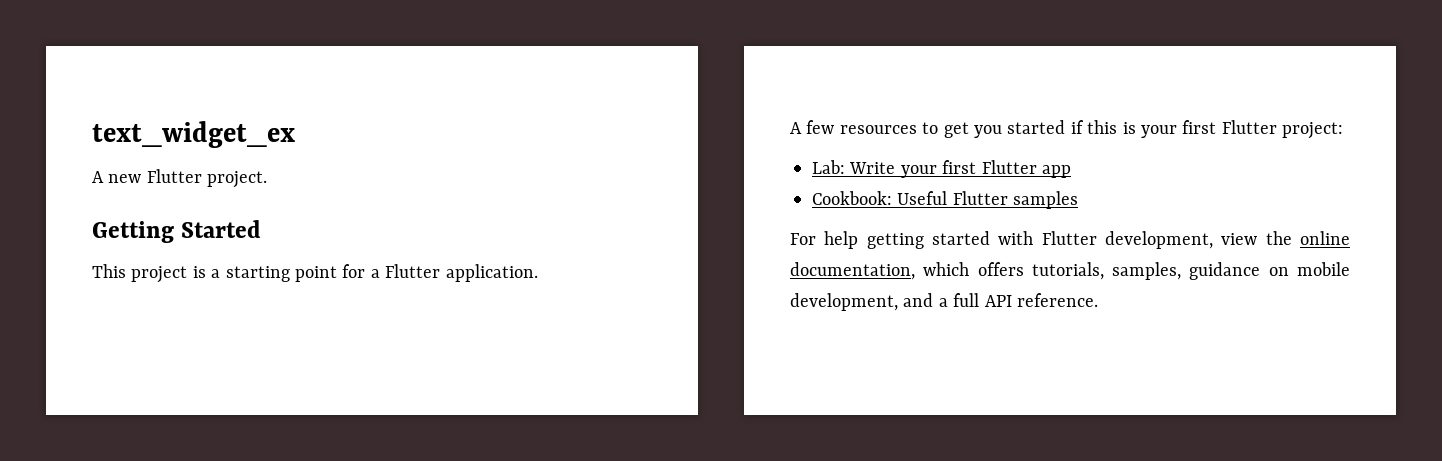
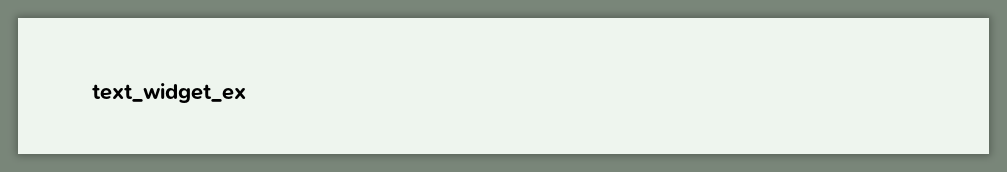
[92,169,268,188] [92,220,262,243] [92,264,538,283] [790,120,1344,139] [812,160,1071,178] [812,191,1079,209] [790,231,1350,249] [790,262,1350,280] [790,293,1098,311] // A new Flutter project. // Getting Started // This project is a starting point for a Flutter application. // A few resources to get you started if this is your first Flutter project: // Lab: Write your first Flutter app // Cookbook: Useful Flutter samples // For help getting started with Flutter development, view the online documentation, which offers tutorials, samples, guidance on mobile development, and a full API reference. -> (246, 93) none

